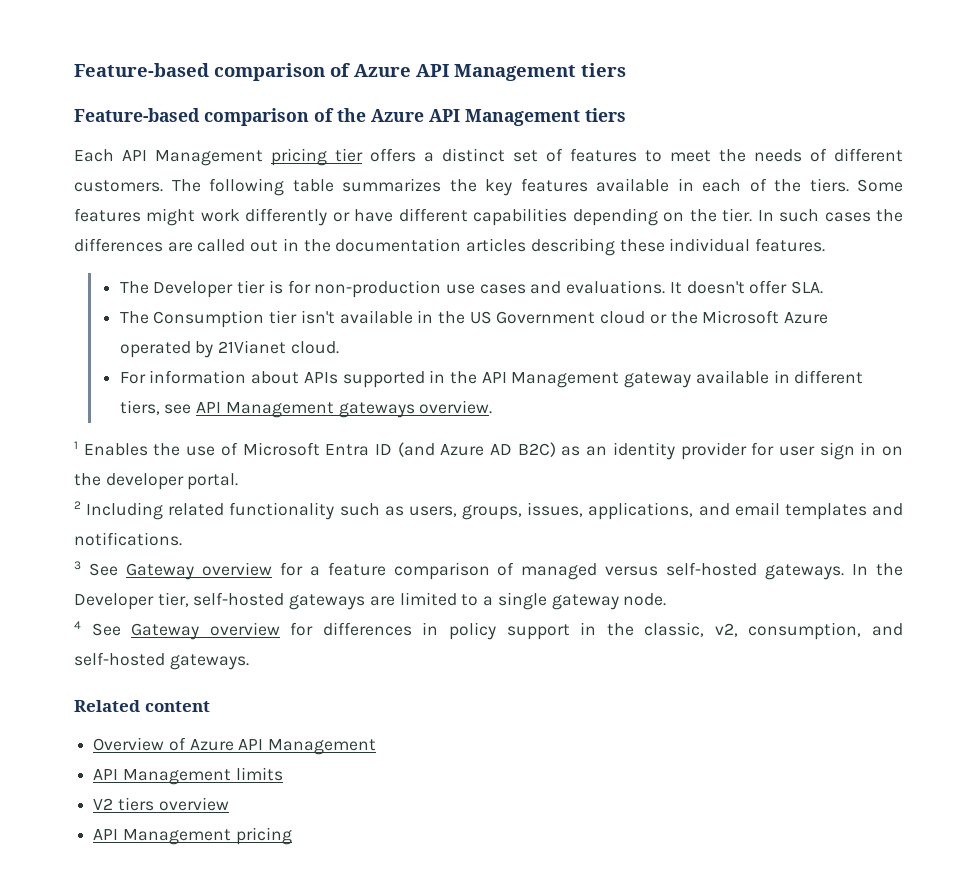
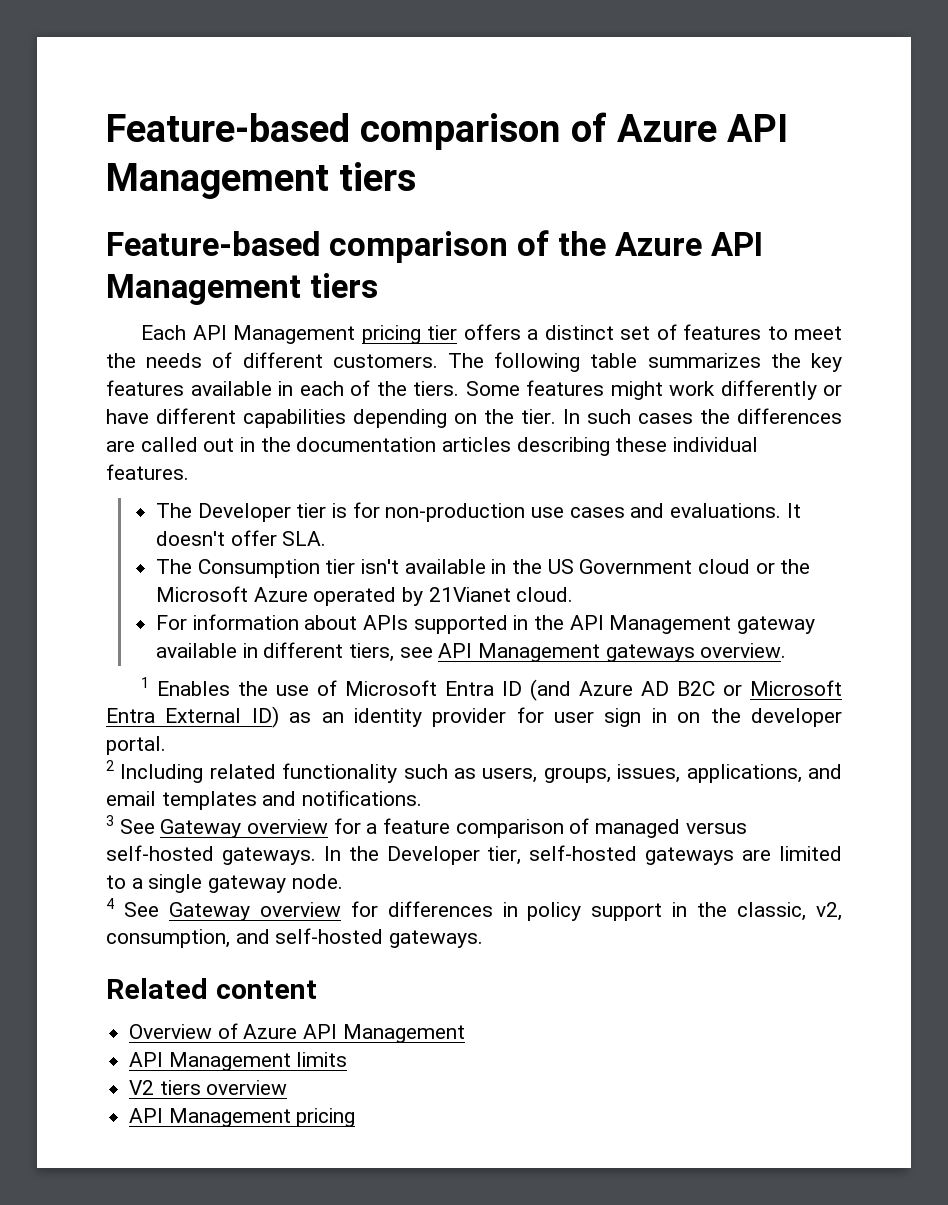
[517,442,556,457] B2C) -> [677,680,843,696] [106,706,279,728] B2C or Microsoft Entra External ID)

